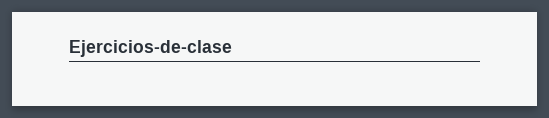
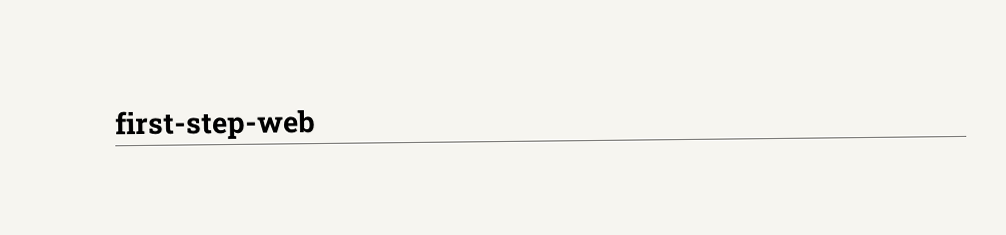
[69,40,232,57] Ejercicios-de-clase -> [114,109,316,141] first-step-web

